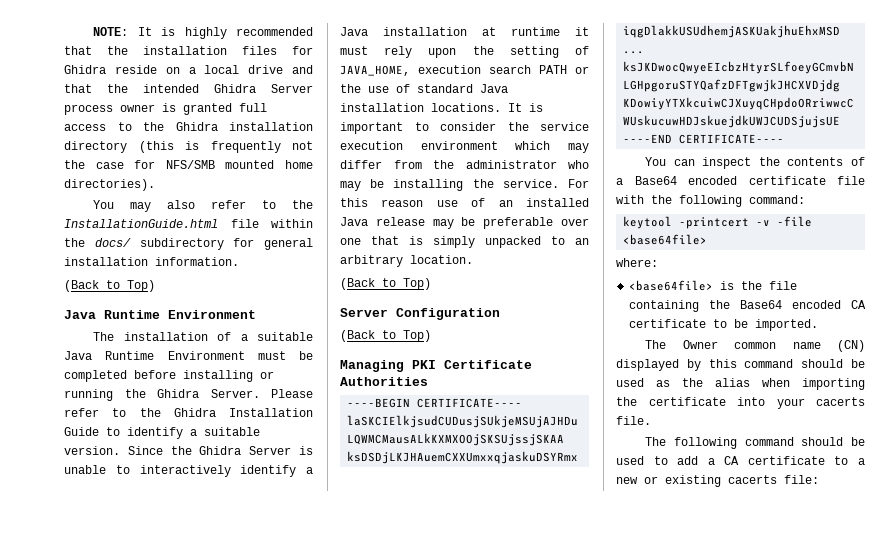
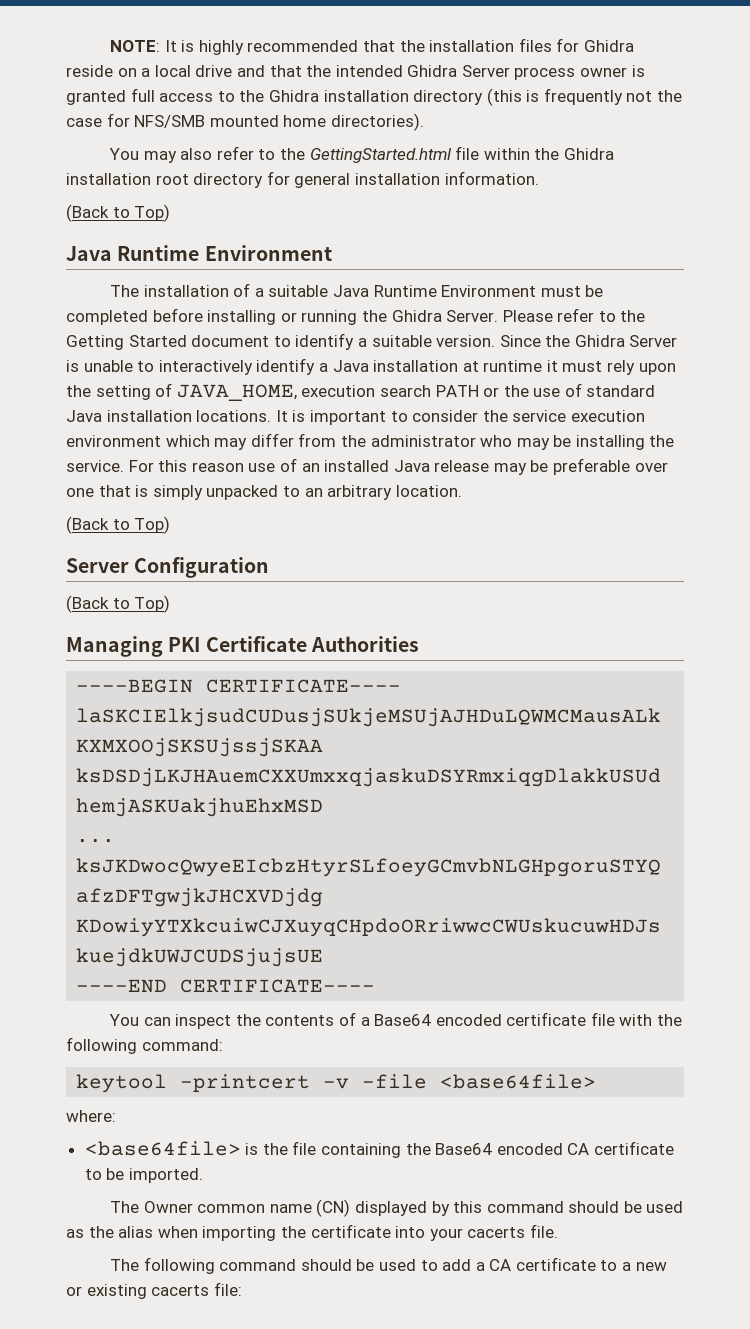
[64,219,218,228] InstallationGuide.html -> [309,148,452,163] GettingStarted.html
[94,238,224,250] docs/ subdirectory -> [563,148,614,160] [66,173,264,188] Ghidra installation root directory
[173,408,313,417] [64,427,99,436] Ghidra Installation Guide -> [66,335,270,350] Getting Started document

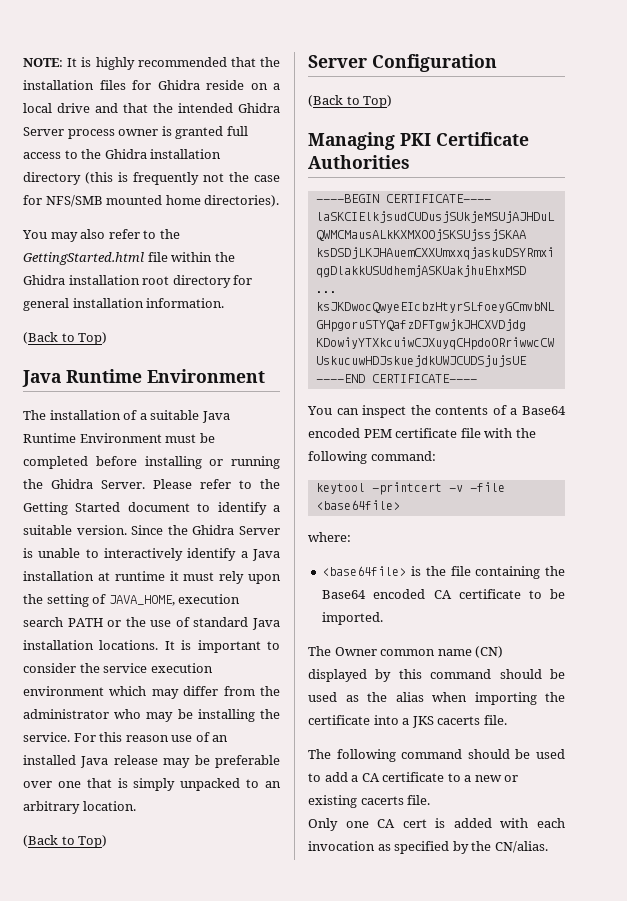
(502, 1020) none -> [363,429,392,438] PEM
[429,1228,463,1241] your -> [402,716,434,728] a JKS
[213,1282,242,1296] file: -> [407,795,431,805] [308,818,565,831] [308,841,548,854] file. // Only one CA cert is added with each invocation as specified by the CN/alias.

